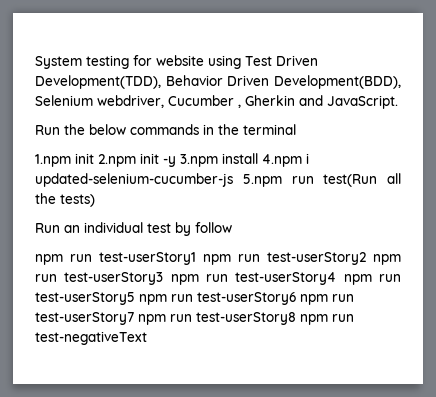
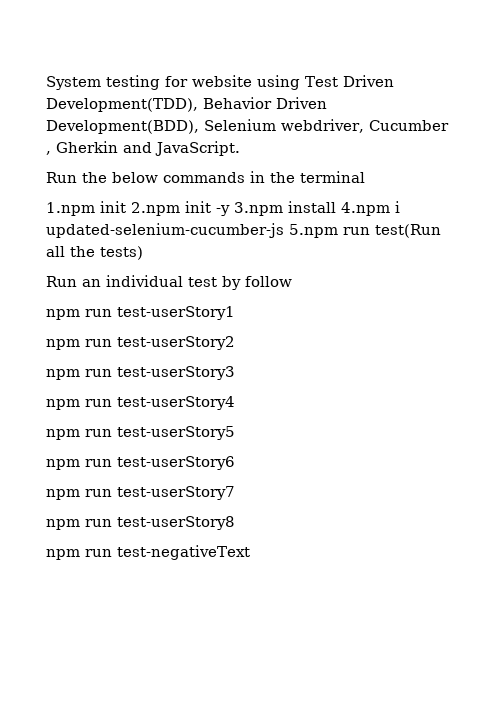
(196, 258) none -> (235, 313) //
(366, 258) none -> (235, 343) //
(164, 278) none -> (235, 373) //
(337, 278) none -> (235, 403) //
(135, 298) none -> (235, 433) //
(296, 298) none -> (235, 463) //
(134, 318) none -> (235, 493) //
(296, 318) none -> (235, 523) //

